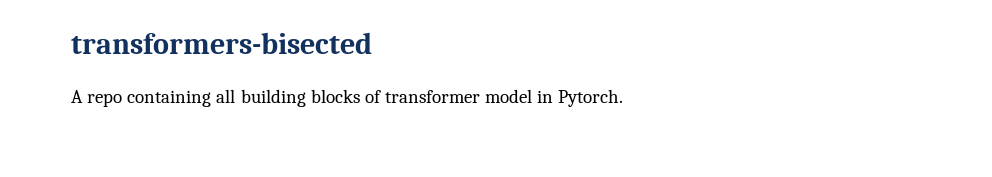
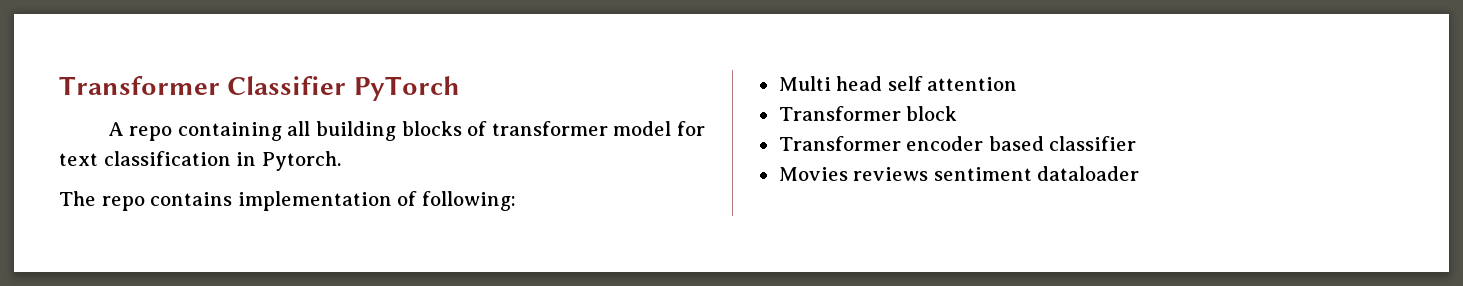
[71,32,372,54] transformers-bisected -> [59,76,460,101] Transformer Classifier PyTorch
(533, 96) none -> [676,121,705,136] [59,151,231,166] for text classification
(624, 98) none -> [59,191,516,211] [778,76,1018,91] [778,106,958,121] [778,136,1137,151] [778,166,1140,181] // The repo contains implementation of following: // Multi head self attention // Transformer block // Transformer encoder based classifier // Movies reviews sentiment dataloader

